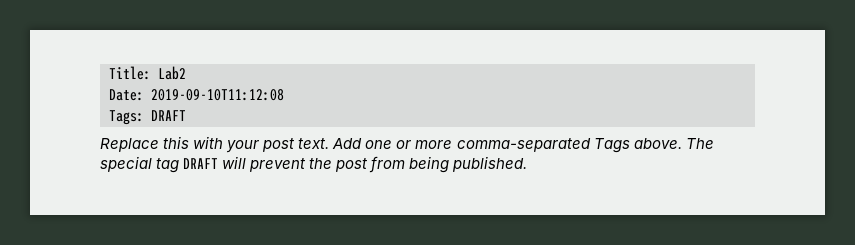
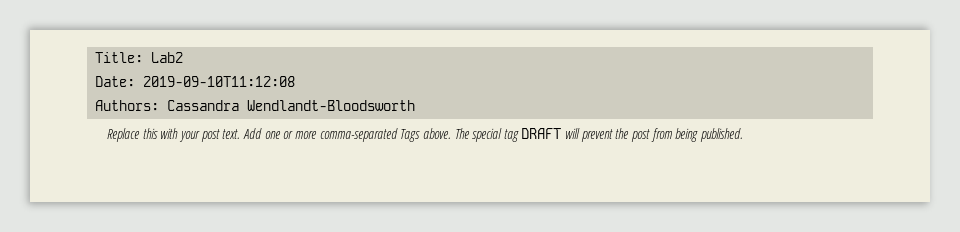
[109,110,186,125] Tags: DRAFT -> [95,100,416,111] Authors: Cassandra Wendlandt-Bloodsworth

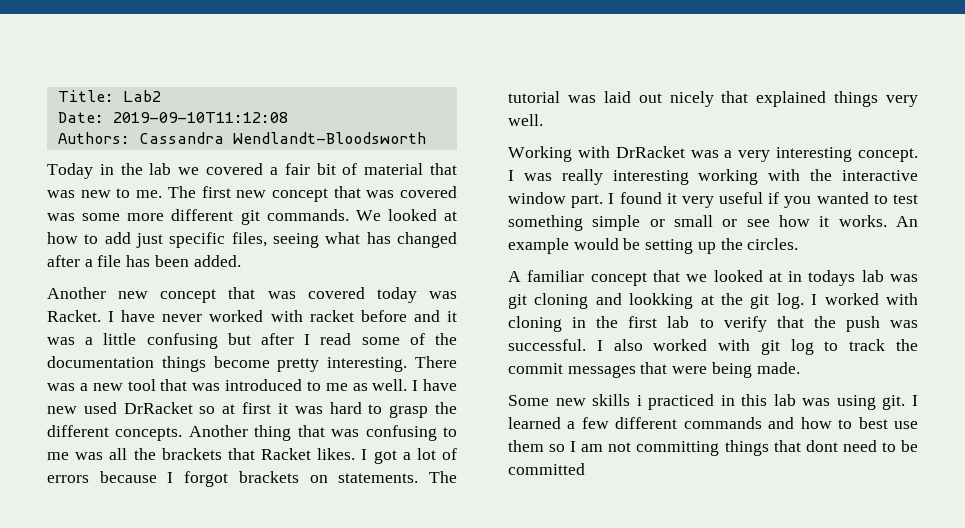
[107,128,744,142] Replace this with your post text. Add one or more comma-separated Tags above. The special tag DRAFT will prevent the post from being published. -> [47,163,457,179] [47,186,457,202] [47,209,457,225] [47,232,457,248] [47,255,241,267] [47,287,458,303] [47,310,457,322] [47,333,457,349] [47,356,458,372] [47,379,457,391] [47,402,457,418] [47,425,458,441] [47,448,458,464] [47,471,458,487] [508,91,918,107] [508,114,543,126] [508,146,918,162] [508,169,918,185] [508,192,918,208] [508,215,918,231] [508,238,799,254] [508,270,918,286] [508,293,918,309] [508,316,918,332] [508,339,918,355] [508,362,800,378] [508,394,918,410] [508,417,918,429] [508,440,918,456] [508,463,585,475] Today in the lab we covered a fair bit of material that was new to me. The first new concept that was covered was some more different git commands. We looked at how to add just specific files, seeing what has changed after a file has been added. // Another new concept that was covered today was Racket. I have never worked with racket before and it was a little confusing but after I read some of the documentation things become pretty interesting. There was a new tool that was introduced to me as well. I have new used DrRacket so at first it was hard to grasp the different concepts. Another thing that was confusing to me was all the brackets that Racket likes. I got a lot of errors because I forgot brackets on statements. The tutorial was laid out nicely that explained things very well. // Working with DrRacket was a very interesting concept. I was really interesting working with the interactive window part. I found it very useful if you wanted to test something simple or small or see how it works. An example would be setting up the circles. // A familiar concept that we looked at in todays lab was git cloning and lookking at the git log. I worked with cloning in the first lab to verify that the push was successful. I also worked with git log to track the commit messages that were being made. // Some new skills i practiced in this lab was using git. I learned a few different commands and how to best use them so I am not committing things that dont need to be committed

